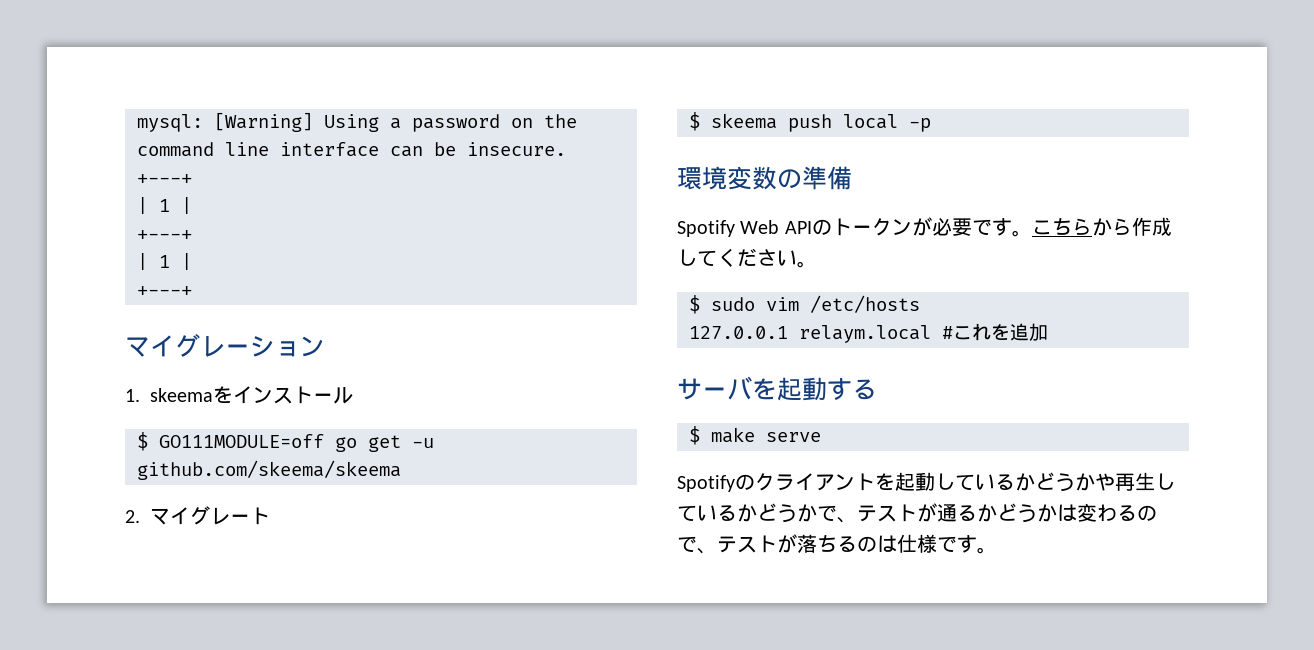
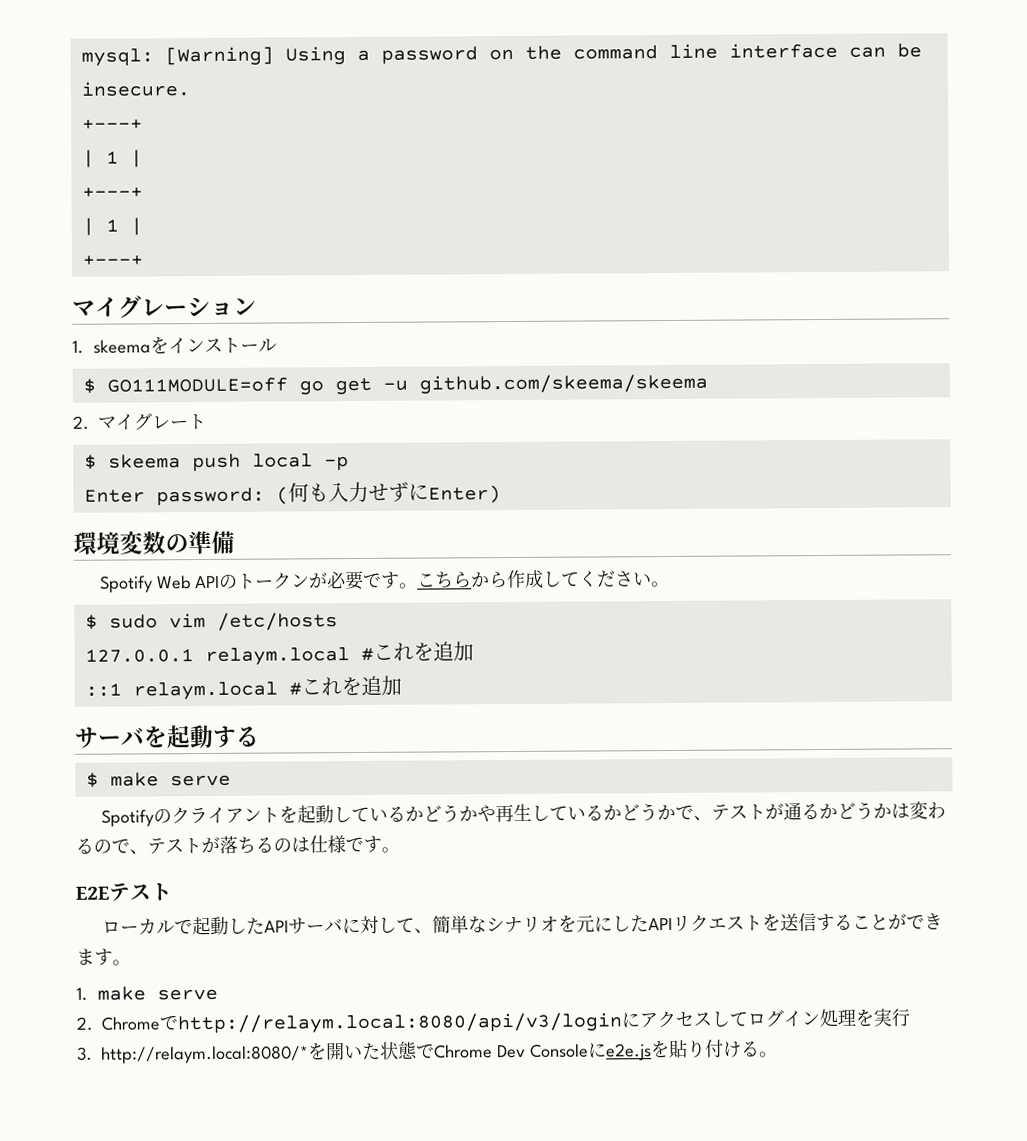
(931, 125) none -> [83,481,501,506] // Enter password: (何も入力せずにEnter)
(1048, 332) none -> [84,675,402,701] // ::1 relaym.local #これを追加
(997, 550) none -> [76,882,173,902] [102,913,944,936] [76,948,131,966] [76,986,219,1001] [76,1008,910,1035] [77,1039,778,1064] // E2Eテスト // ローカルで起動したAPIサーバに対して、簡単なシナリオを元にしたAPIリクエストを送信することができます。 // 1. make serve // 2. Chromeでhttp://relaym.local:8080/api/v3/loginにアクセスしてログイン処理を実行 // 3. http://relaym.local:8080/*を開いた状態でChrome Dev Consoleにe2e.jsを貼り付ける。

